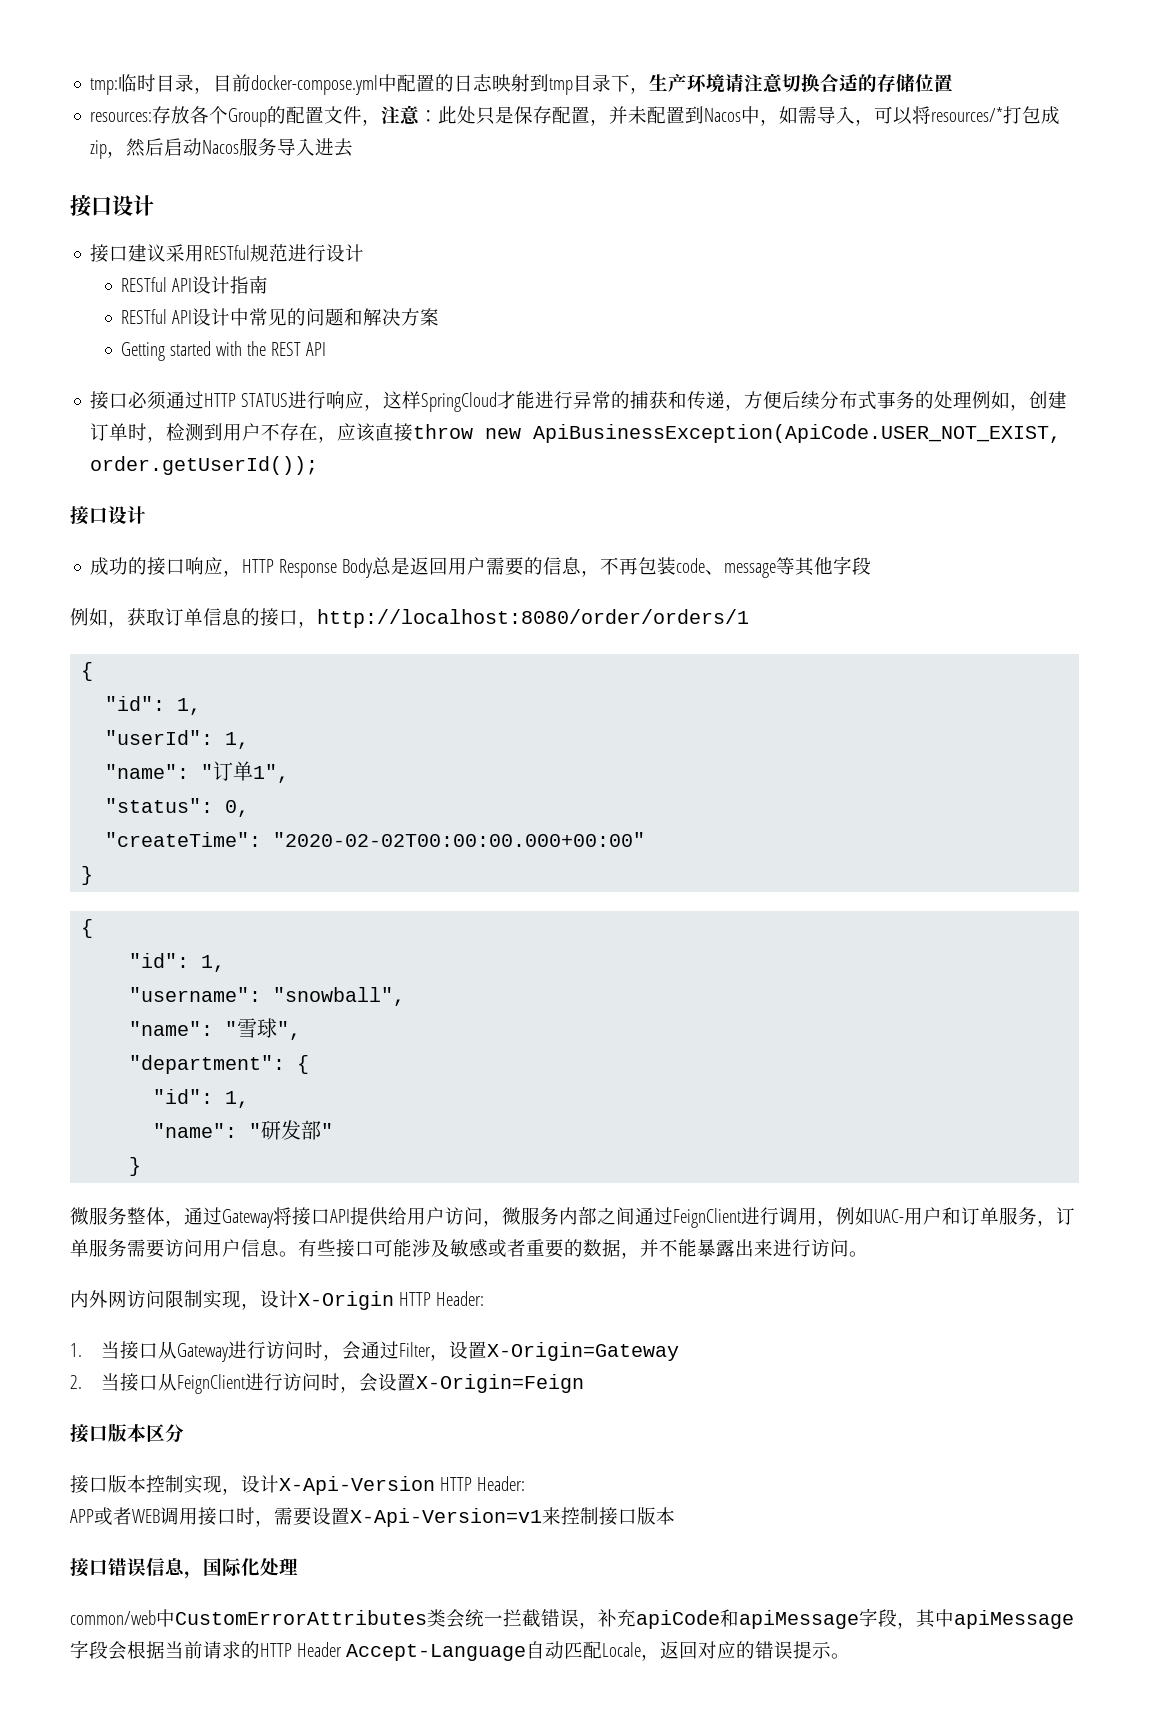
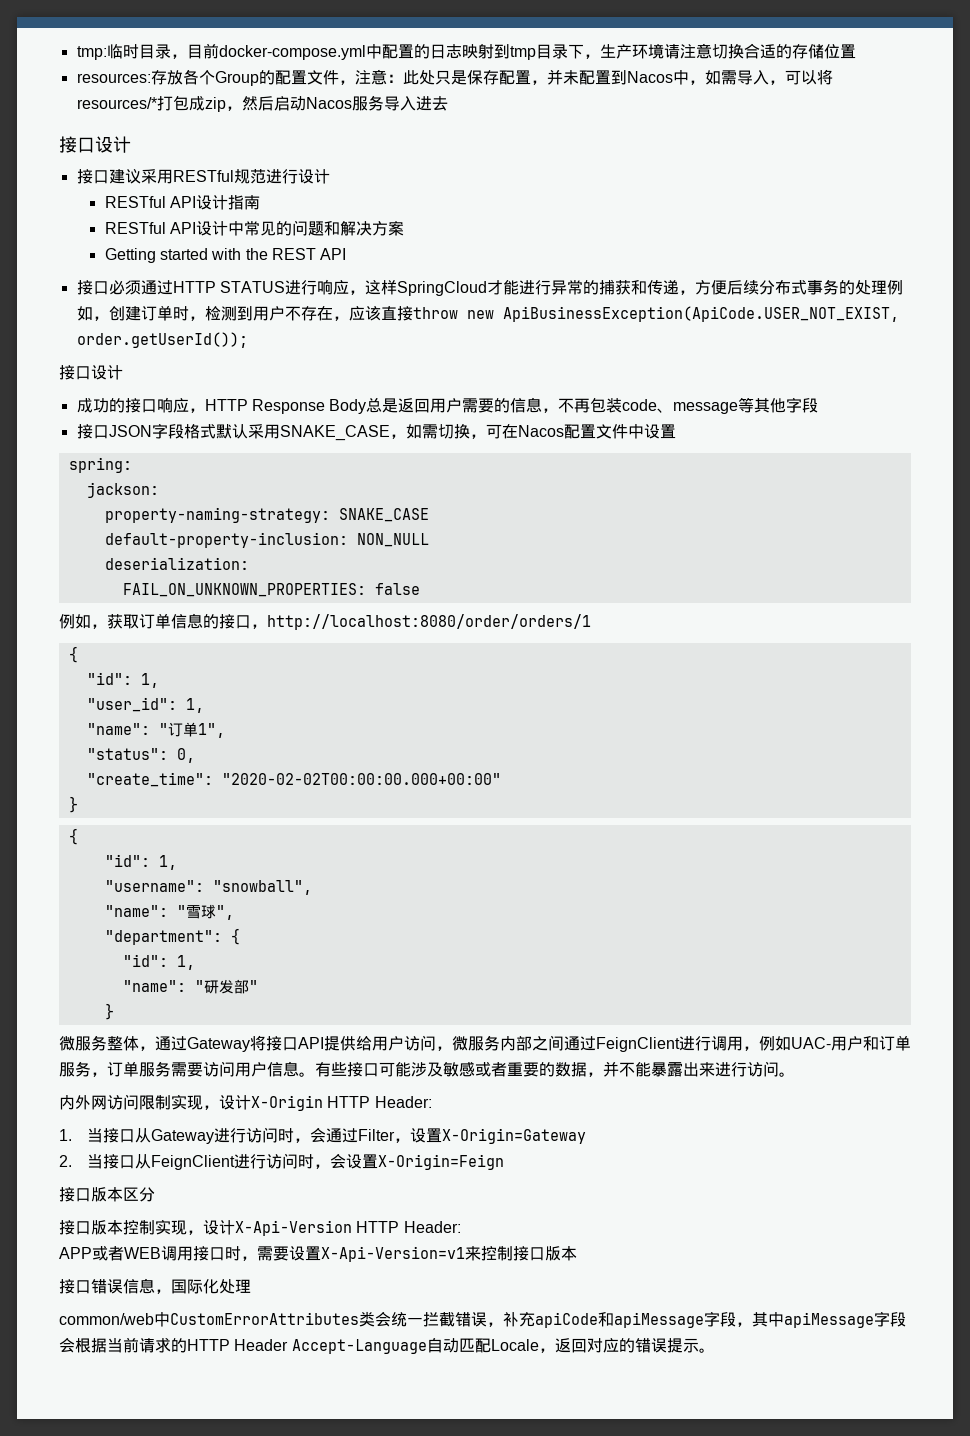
(872, 566) none -> [76,423,676,441] [68,457,132,473] [86,482,159,498] [104,507,429,523] [104,532,429,548] [104,557,249,570] [122,583,420,597] // 接口JSON字段格式默认采用SNAKE_CASE，如需切换，可在Nacos配置文件中设置 // spring: // jackson: // property-naming-strategy: SNAKE_CASE // default-property-inclusion: NON_NULL // deserialization: // FAIL_ON_UNKNOWN_PROPERTIES: false
[105,730,214,745] "userId": -> [86,697,177,712] "user_id":
[105,832,262,847] "createTime": -> [86,772,213,787] "create_time":

